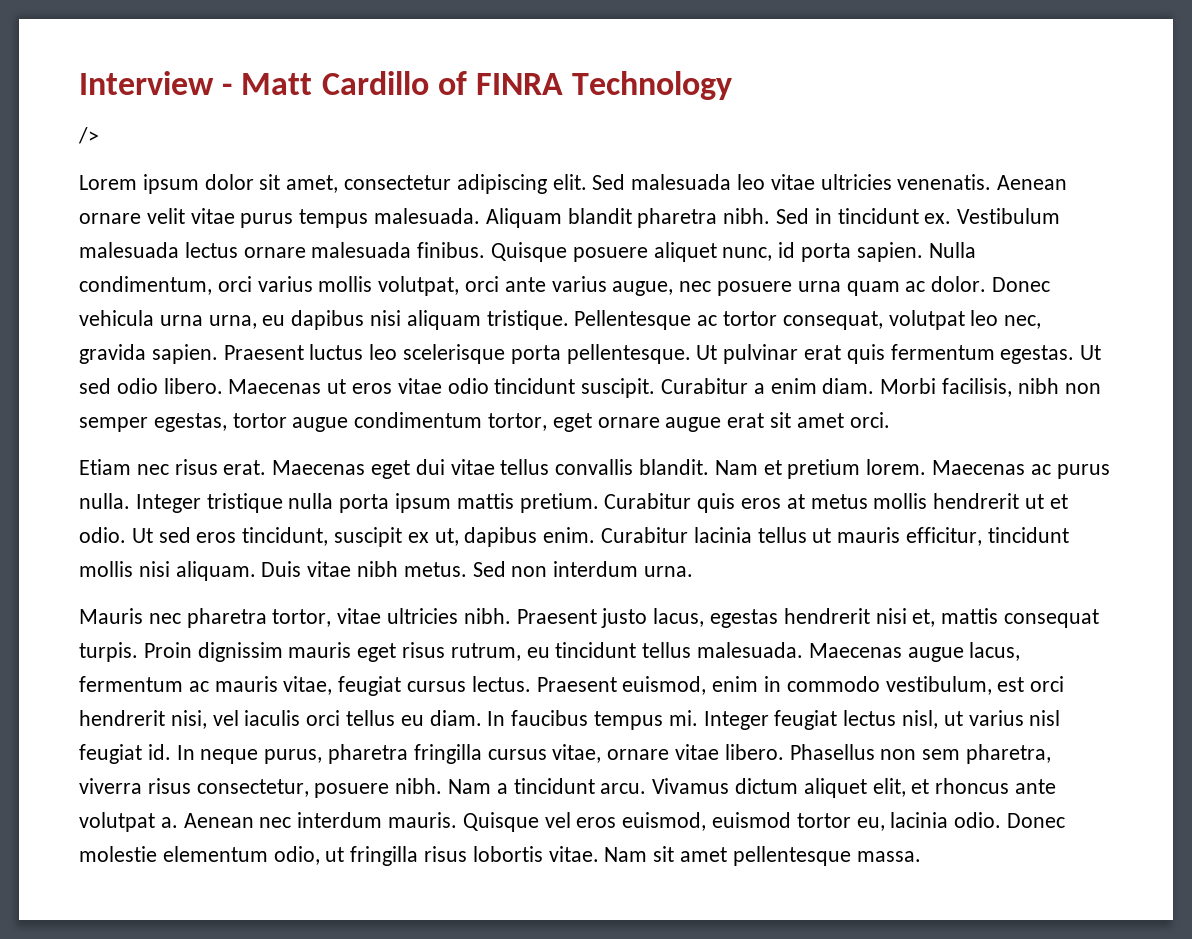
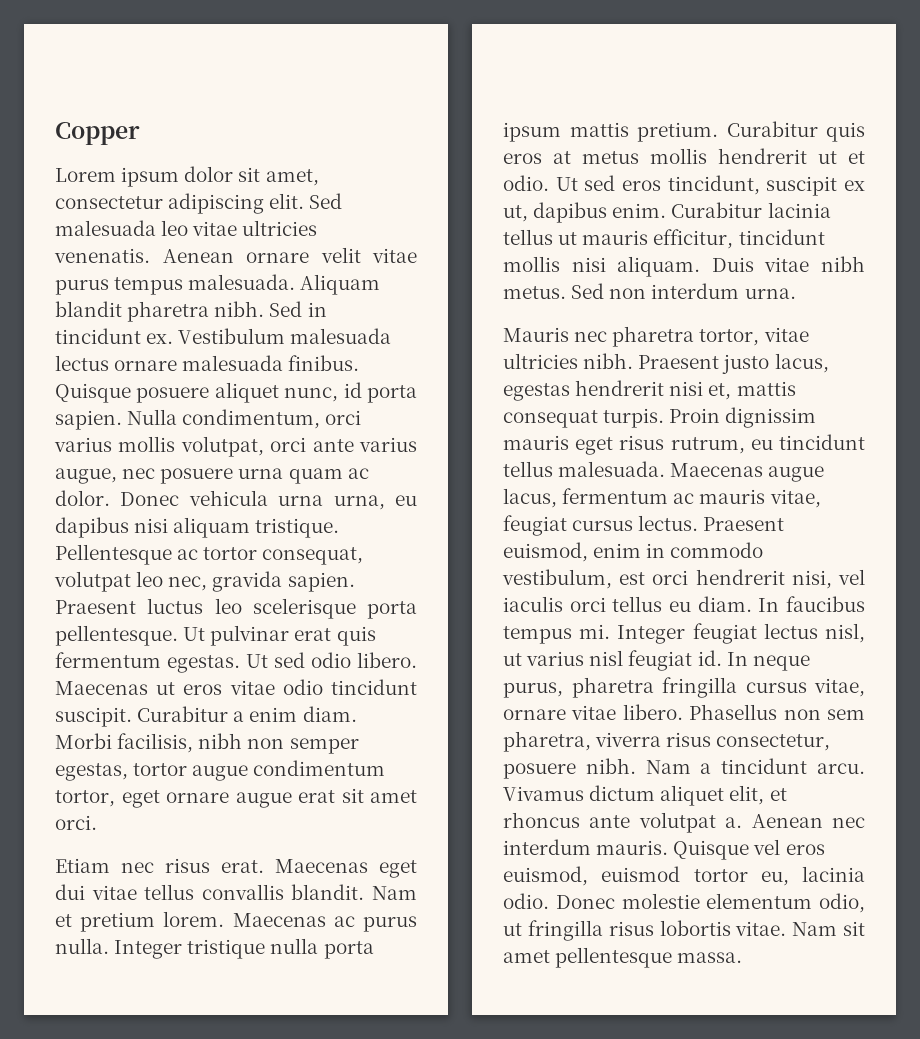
[79,71,733,100] [78,127,99,144] Interview - Matt Cardillo of FINRA Technology // /> -> [55,122,140,145] Copper

